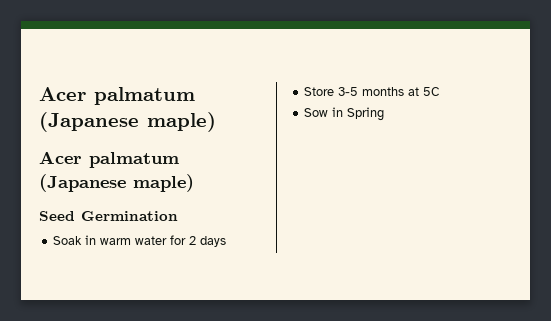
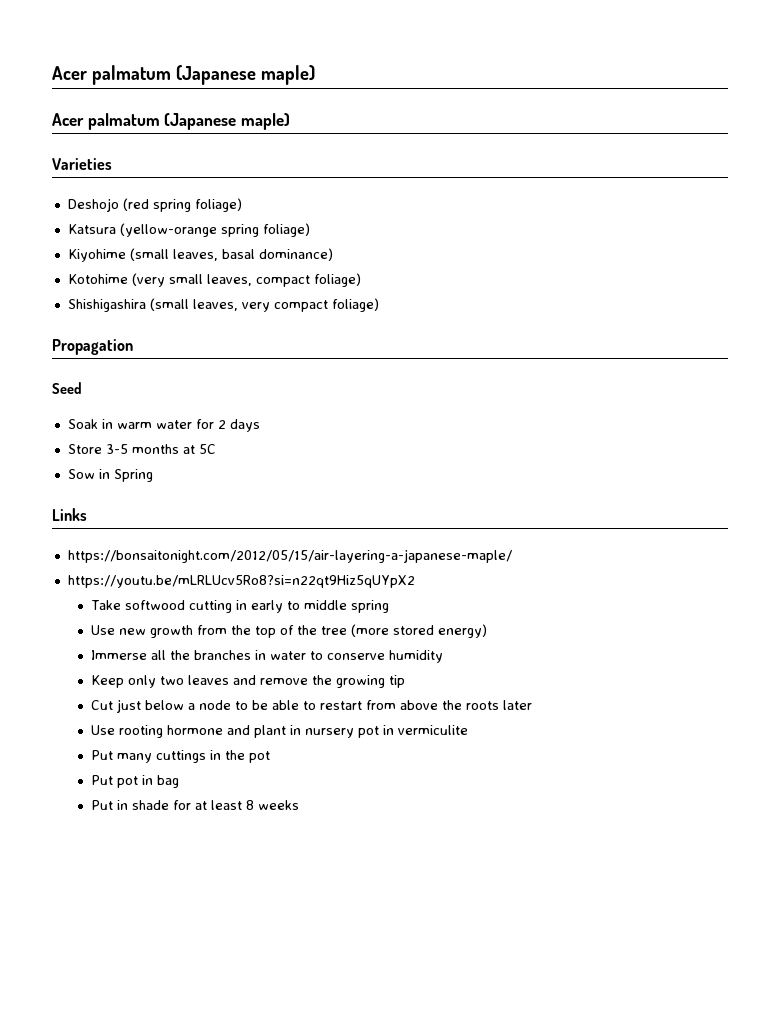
(194, 183) none -> [52,158,112,170] [67,198,242,212] [67,223,310,237] [67,248,333,262] [67,273,361,287] [67,298,379,312] [52,339,133,355] // Varieties // Deshojo (red spring foliage) // Katsura (yellow-orange spring foliage) // Kiyohime (small leaves, basal dominance) // Kotohime (very small leaves, compact foliage) // Shishigashira (small leaves, very compact foliage) // Propagation
[81,211,178,221] Germination -> (82, 388) none
(385, 114) none -> [52,508,87,521] [67,549,512,563] [67,575,415,588] [90,600,389,613] [90,624,487,638] [90,650,443,663] [90,675,405,688] [90,699,532,713] [90,725,468,738] [90,750,270,763] [90,775,179,788] [90,800,299,810] // Links // https://bonsaitonight.com/2012/05/15/air-layering-a-japanese-maple/ // https://youtu.be/mLRLUcv5Ro8?si=n22qt9Hiz5qUYpX2 // Take softwood cutting in early to middle spring // Use new growth from the top of the tree (more stored energy) // Immerse all the branches in water to conserve humidity // Keep only two leaves and remove the growing tip // Cut just below a node to be able to restart from above the roots later // Use rooting hormone and plant in nursery pot in vermiculite // Put many cuttings in the pot // Put pot in bag // Put in shade for at least 8 weeks

